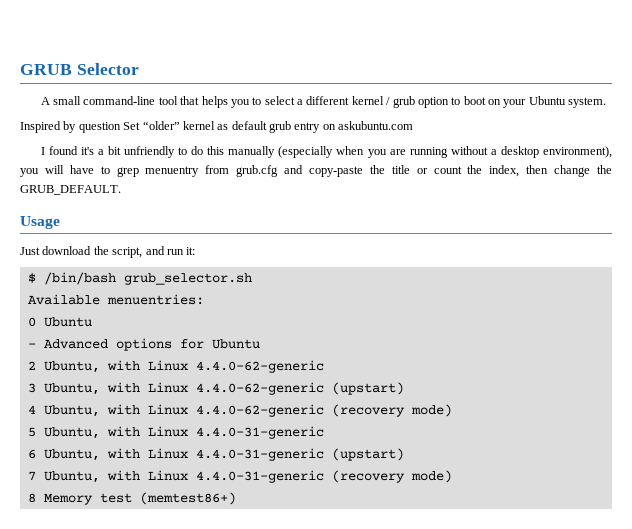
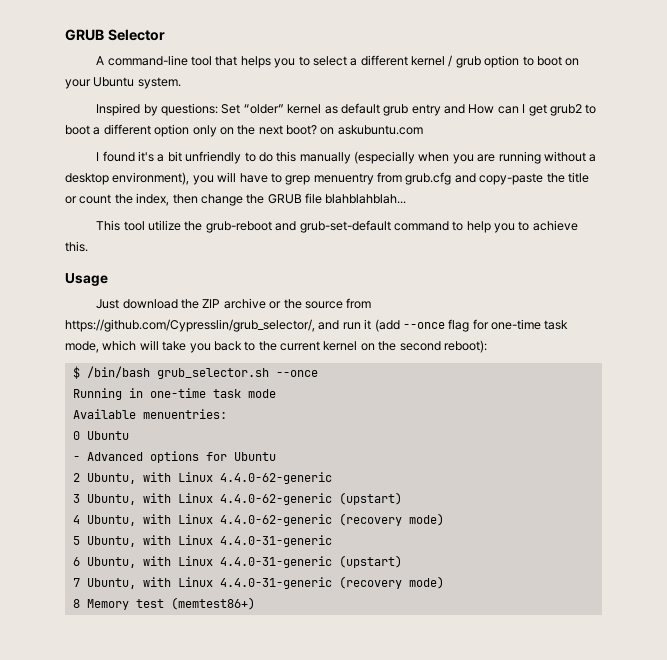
[53,96,82,105] small -> (105, 60) none
[78,122,121,133] question -> [161,103,219,116] questions:
(321, 127) none -> [444,104,597,116] [65,124,317,137] and How can I get grub2 to boot a different option only on the next boot?
[20,185,121,195] [20,216,60,229] [20,246,196,258] [27,272,252,285] GRUB_DEFAULT. // Usage // Just download the script, and run it: // $ /bin/bash grub_selector.sh -> [267,193,407,204] [96,220,578,233] [65,241,88,252] [65,273,108,286] [96,298,372,309] [65,319,569,332] [65,340,487,353] [72,366,318,379] [72,388,276,400] GRUB file blahblahblah... // This tool utilize the grub-reboot and grub-set-default command to help you to achieve this. // Usage // Just download the ZIP archive or the source from https://github.com/Cypresslin/grub_selector/, and run it (add --once flag for one-time task mode, which will take you back to the current kernel on the second reboot): // $ /bin/bash grub_selector.sh --once // Running in one-time task mode

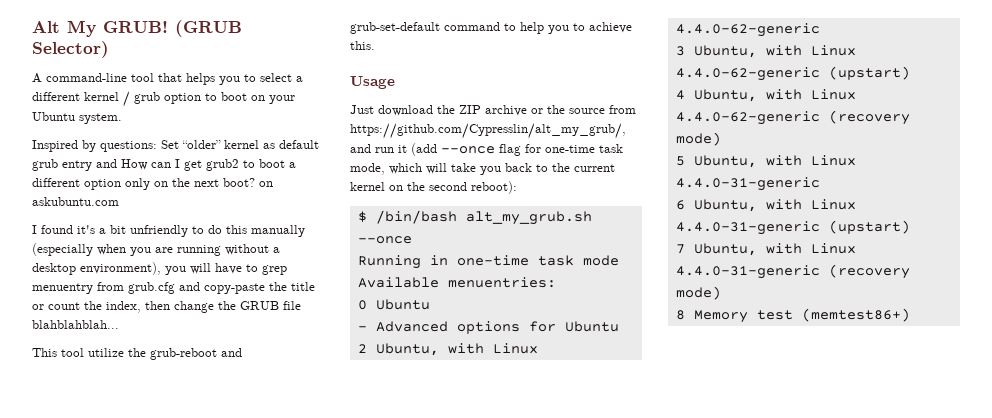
[65,29,165,41] GRUB Selector -> [32,20,242,37] [32,41,109,58] Alt My GRUB! (GRUB Selector)
[65,319,315,332] https://github.com/Cypresslin/grub_selector/, -> [350,123,626,139] https://github.com/Cypresslin/alt_my_grub/,
[156,368,269,379] grub_selector.sh -> [465,211,592,225] alt_my_grub.sh

